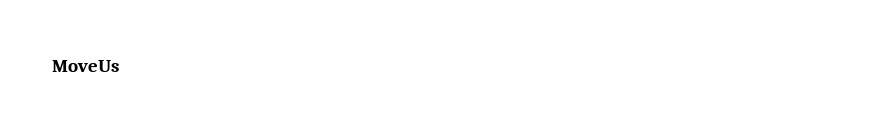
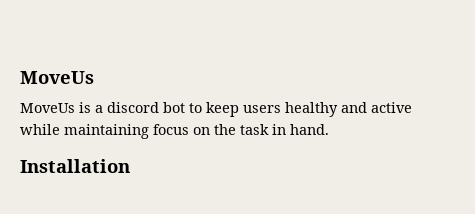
[52,60,119,72] MoveUs -> [20,71,94,84] [20,102,412,117] [20,124,329,139] [20,159,130,173] MoveUs // MoveUs is a discord bot to keep users healthy and active while maintaining focus on the task in hand. // Installation

